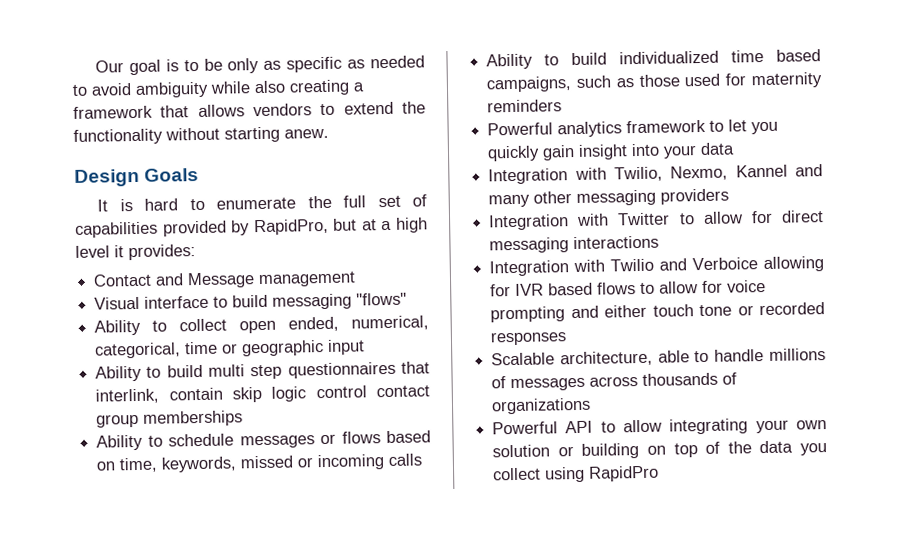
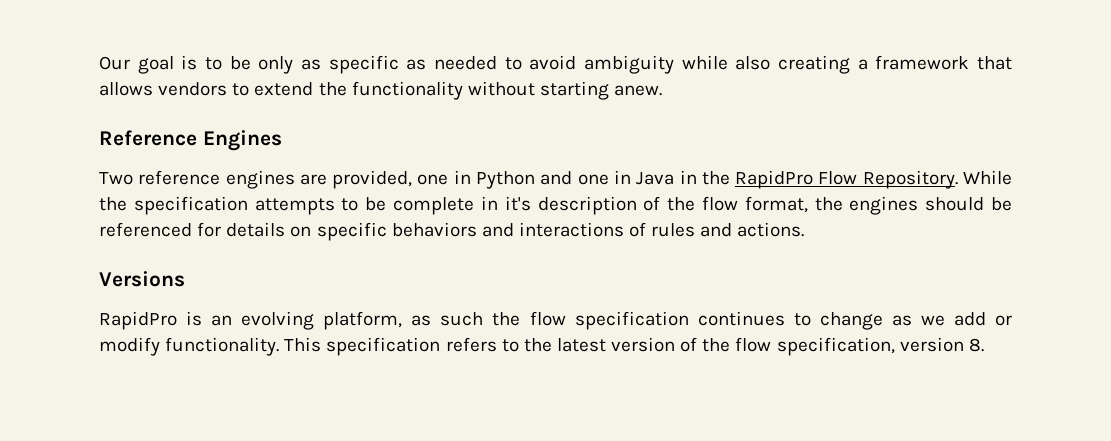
[74,167,200,187] [97,194,427,212] [75,217,428,238] [75,244,196,261] [93,271,357,289] [94,292,408,310] [94,315,429,336] [94,339,366,359] [95,361,431,382] [95,385,430,404] [96,410,244,428] [96,430,432,451] [96,453,423,473] [486,49,821,70] [486,72,822,93] [487,99,563,113] [487,119,779,138] [487,142,736,162] [488,164,823,185] [488,188,730,208] [488,210,824,231] [489,235,660,254] [489,256,824,277] [490,279,767,297] [490,302,825,323] [490,331,568,346] [491,348,826,367] [491,372,738,392] [491,397,592,415] [492,418,827,435] [492,440,827,459] [493,465,660,483] Design Goals // It is hard to enumerate the full set of capabilities provided by RapidPro, but at a high level it provides: // Contact and Message management // Visual interface to build messaging "flows" // Ability to collect open ended, numerical, categorical, time or geographic input // Ability to build multi step questionnaires that interlink, contain skip logic control contact group memberships // Ability to schedule messages or flows based on time, keywords, missed or incoming calls // Ability to build individualized time based campaigns, such as those used for maternity reminders // Powerful analytics framework to let you quickly gain insight into your data // Integration with Twilio, Nexmo, Kannel and many other messaging providers // Integration with Twitter to allow for direct messaging interactions // Integration with Twilio and Verboice allowing for IVR based flows to allow for voice prompting and either touch tone or recorded responses // Scalable architecture, able to handle millions of messages across thousands of organizations // Powerful API to allow integrating your own solution or building on top of the data you collect using RapidPro -> [99,130,282,151] [99,170,1012,189] [99,196,1012,215] [99,222,805,241] [99,271,185,287] [99,311,1012,330] [99,337,984,356] Reference Engines // Two reference engines are provided, one in Python and one in Java in the RapidPro Flow Repository. While the specification attempts to be complete in it's description of the flow format, the engines should be referenced for details on specific behaviors and interactions of rules and actions. // Versions // RapidPro is an evolving platform, as such the flow specification continues to change as we add or modify functionality. This specification refers to the latest version of the flow specification, version 8.

